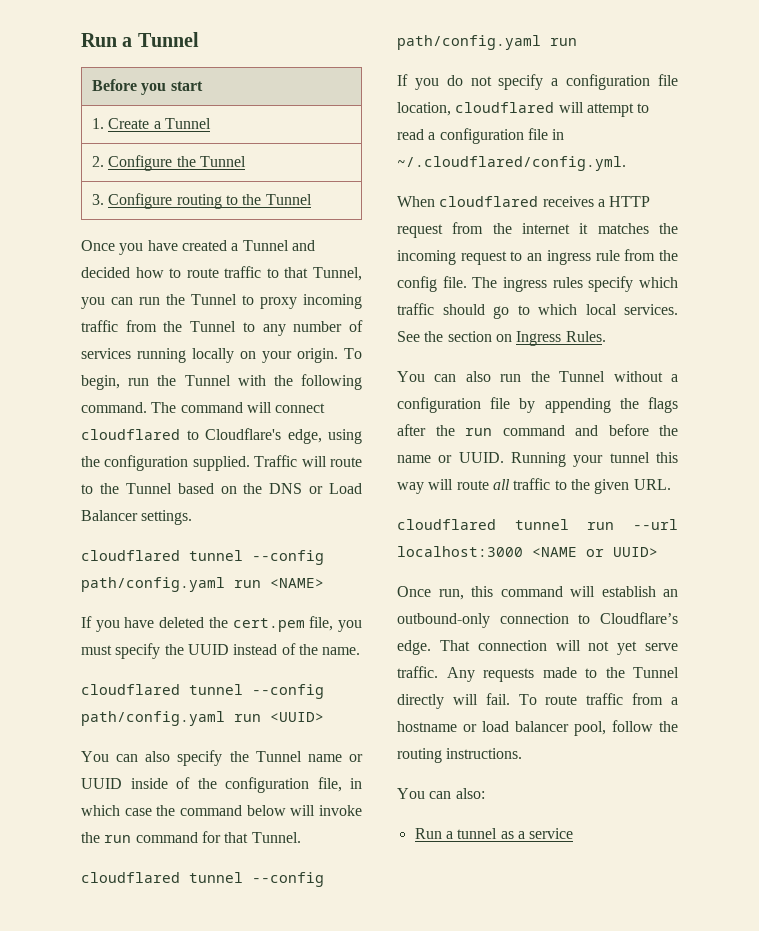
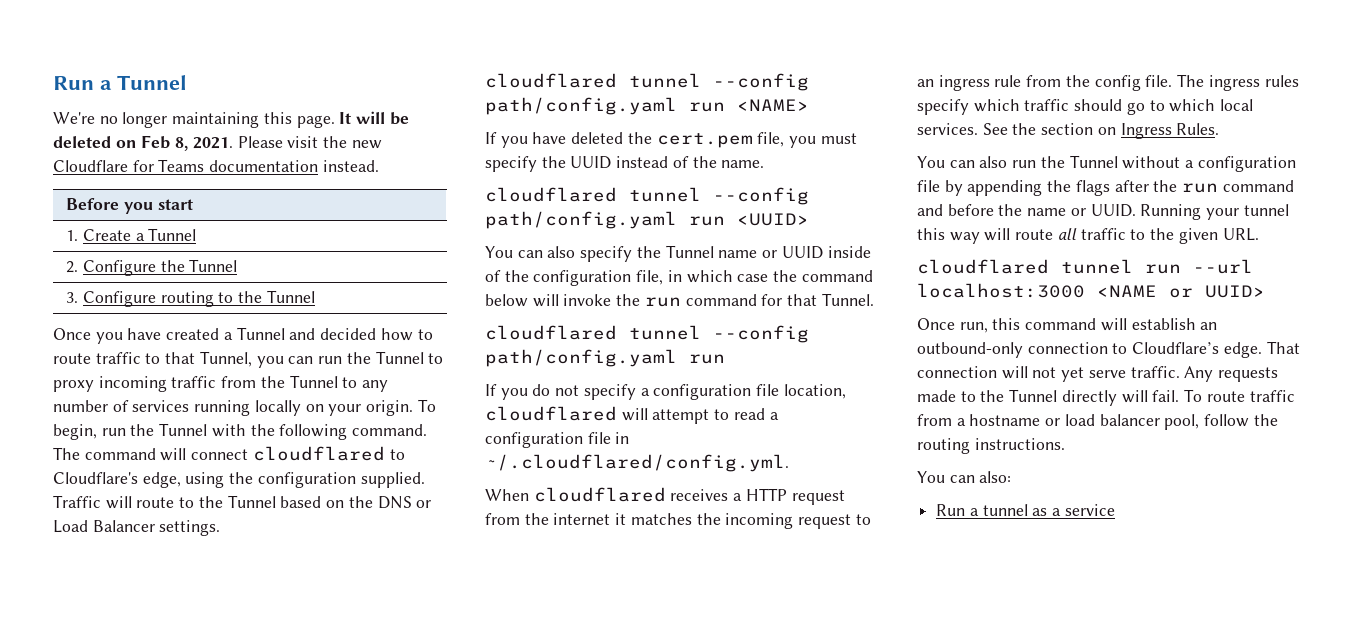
(199, 39) none -> [53,111,409,128] [53,135,382,151] [53,159,379,172] // We're no longer maintaining this page. It will be deleted on Feb 8, 2021. Please visit the new Cloudflare for Teams documentation instead.

